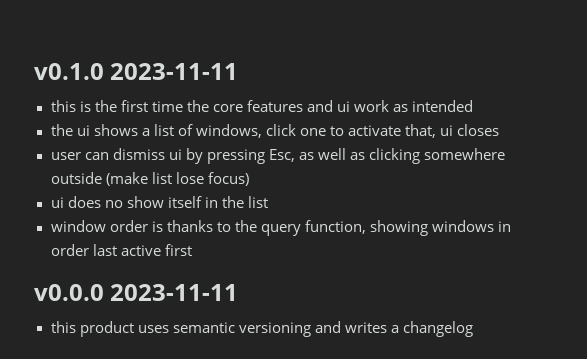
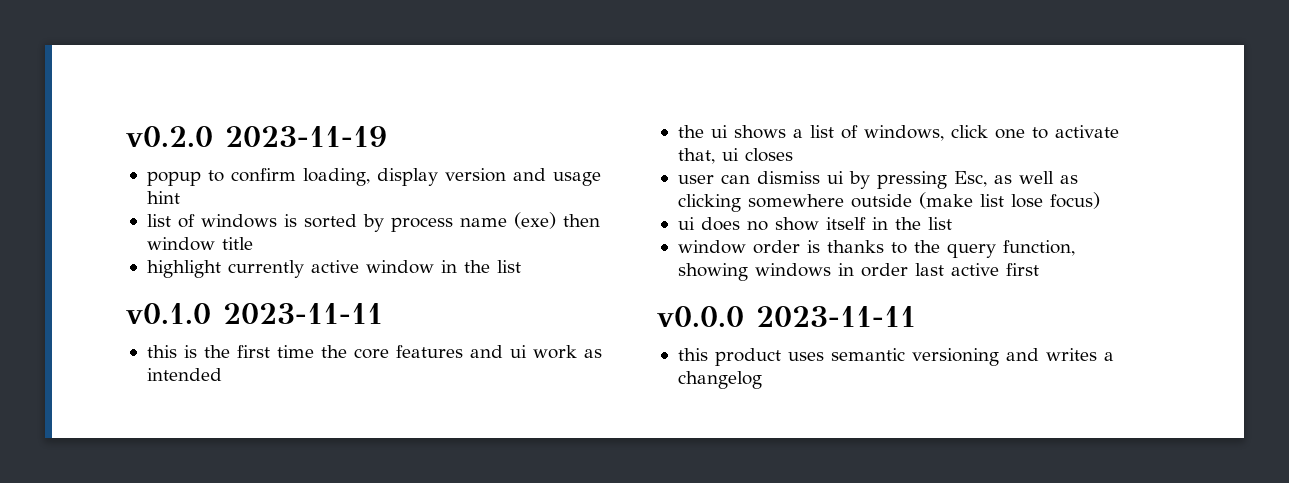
(34, 71) none -> [126,126,387,147] [146,168,601,186] [146,191,180,204] [146,212,600,232] [146,237,253,251] [146,260,521,278] v0.2.0 2023-11-19 // popup to confirm loading, display version and usage hint // list of windows is sorted by process name (exe) then window title // highlight currently active window in the list //

